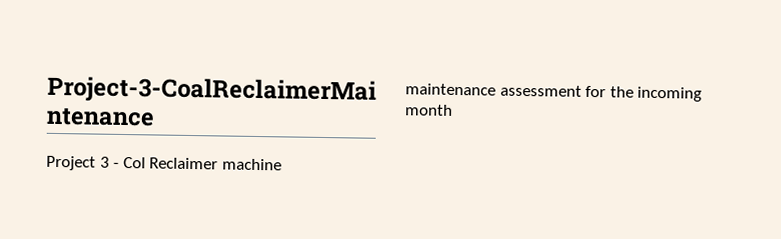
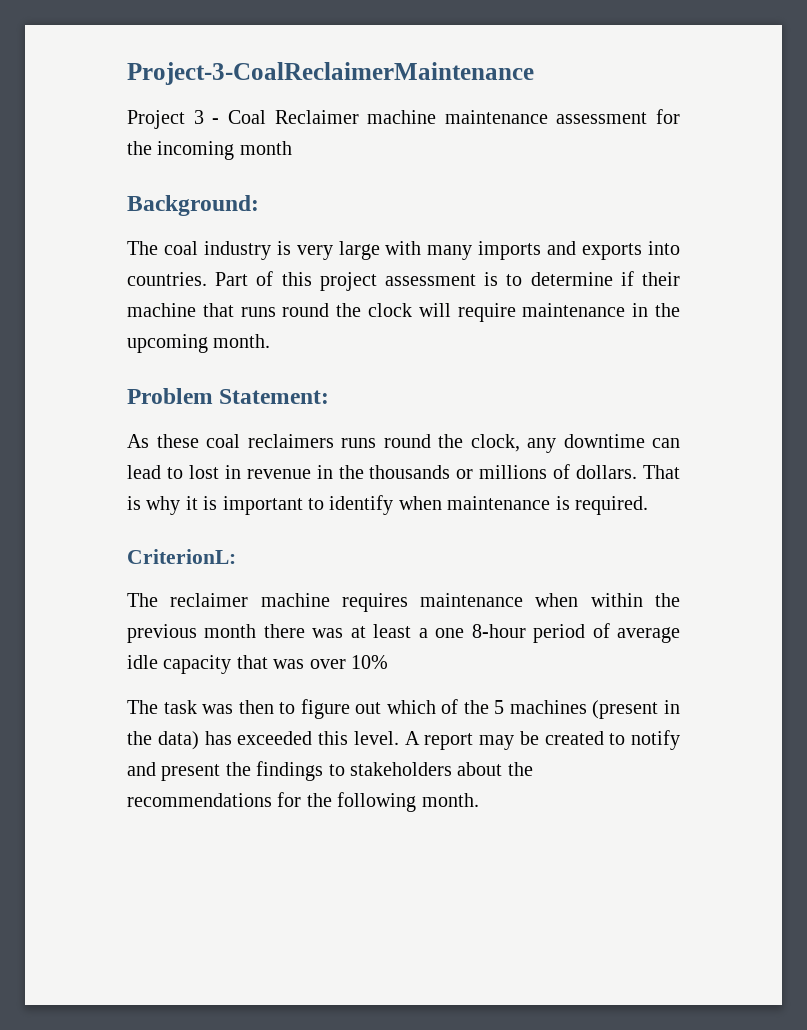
[122,156,146,169] Col -> [227,110,266,124] Coal
(453, 110) none -> [127,195,259,216] [127,241,681,260] [127,271,680,291] [127,303,680,322] [127,334,271,353] [127,388,330,404] [127,434,680,453] [127,464,680,479] [127,495,648,515] [127,549,236,564] [127,593,680,612] [127,623,680,643] [127,655,388,674] [127,699,681,719] [127,730,680,750] [127,761,533,781] [127,792,479,812] // Background: // The coal industry is very large with many imports and exports into countries. Part of this project assessment is to determine if their machine that runs round the clock will require maintenance in the upcoming month. // Problem Statement: // As these coal reclaimers runs round the clock, any downtime can lead to lost in revenue in the thousands or millions of dollars. That is why it is important to identify when maintenance is required. // CriterionL: // The reclaimer machine requires maintenance when within the previous month there was at least a one 8-hour period of average idle capacity that was over 10% // The task was then to figure out which of the 5 machines (present in the data) has exceeded this level. A report may be created to notify and present the findings to stakeholders about the recommendations for the following month.

